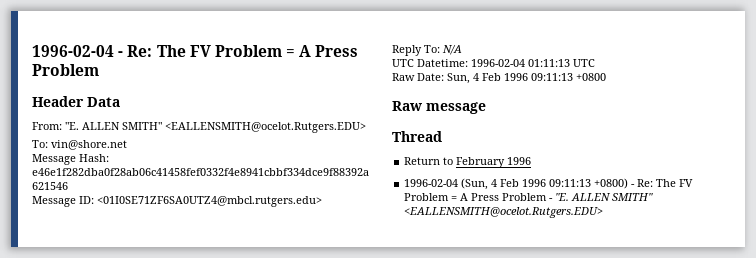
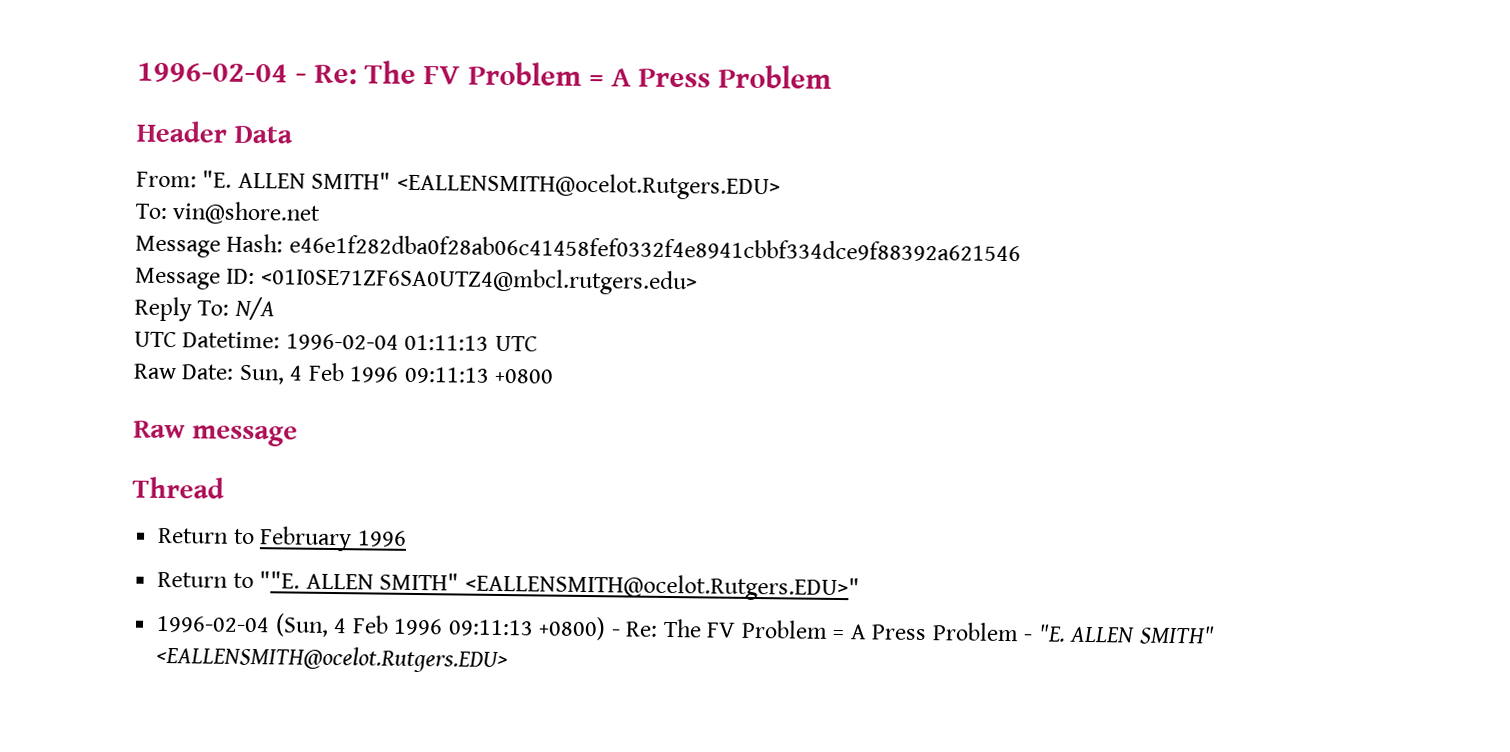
(532, 161) none -> [157,571,860,602] // Return to ""E. ALLEN SMITH" <EALLENSMITH@ocelot.Rutgers.EDU>"

